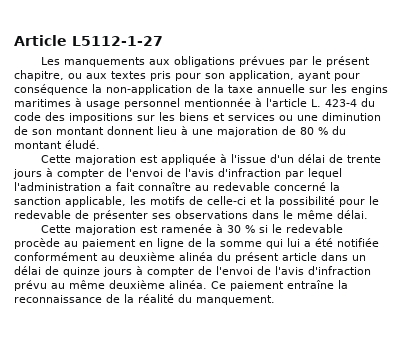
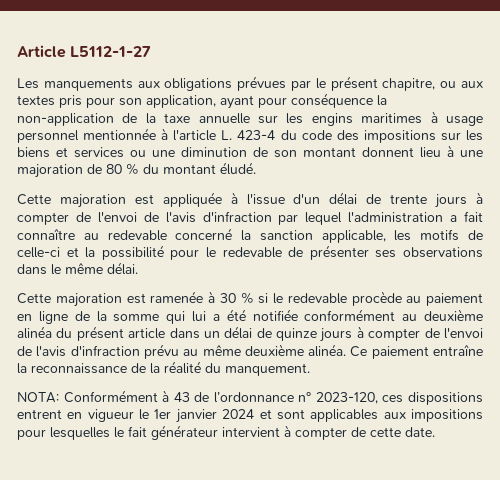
(275, 300) none -> [17,390,483,405] [17,409,484,423] [17,425,435,440] // NOTA: Conformément à 43 de l’ordonnance n° 2023-120, ces dispositions entrent en vigueur le 1er janvier 2024 et sont applicables aux impositions pour lesquelles le fait générateur intervient à compter de cette date.

